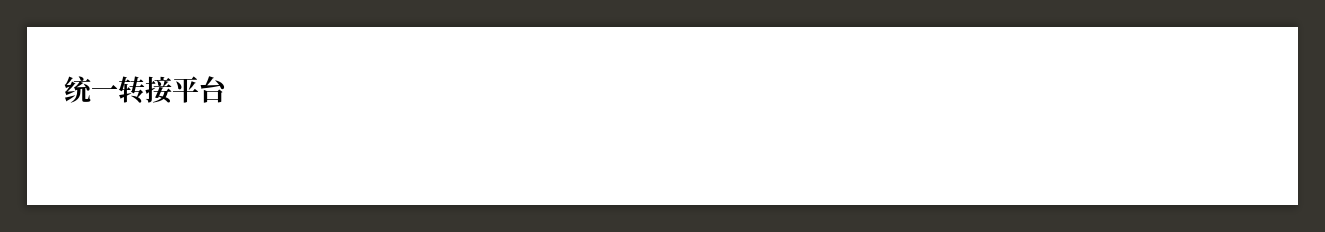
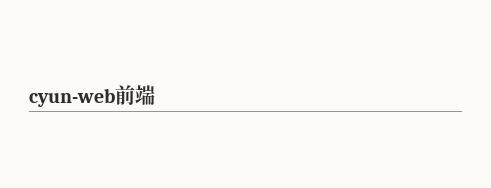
[64,76,227,104] 统一转接平台 -> [29,85,155,107] cyun-web前端

